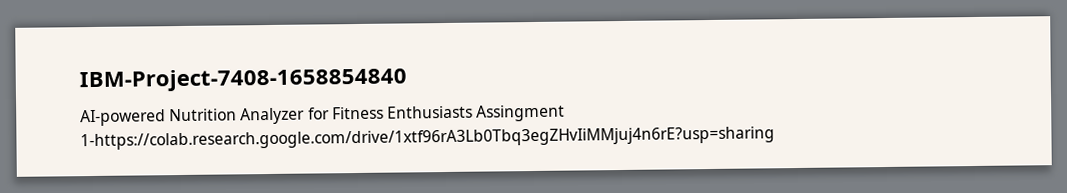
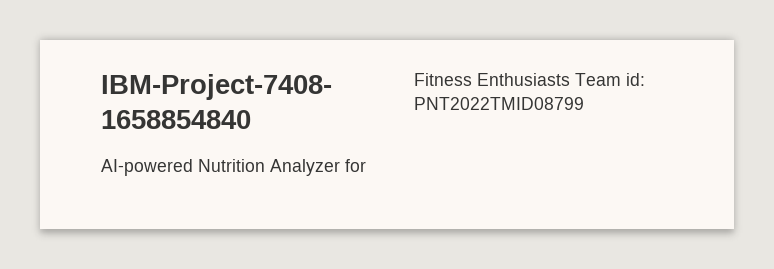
[476,104,566,122] [80,126,775,151] Assingment 1-https://colab.research.google.com/drive/1xtf96rA3Lb0Tbq3egZHvIiMMjuj4n6rE?usp=sharing -> [575,73,645,86] [414,97,584,110] Team id: PNT2022TMID08799

